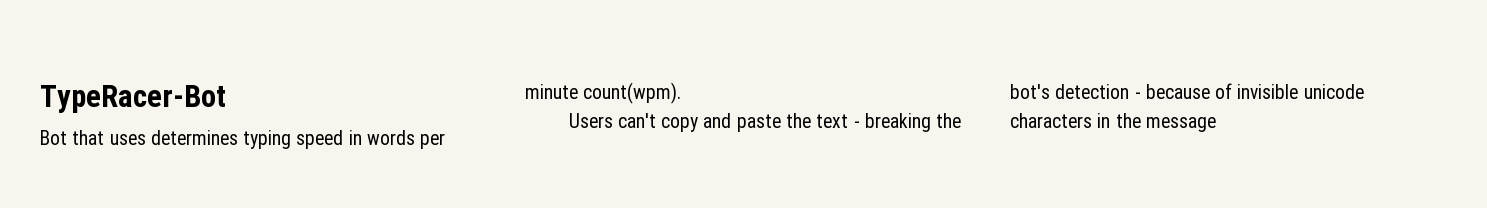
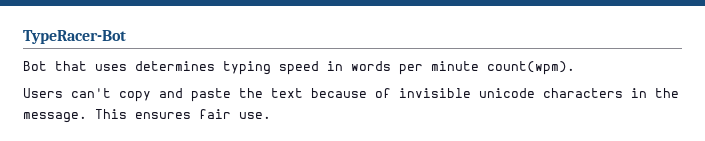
[853,113,962,132] [1010,84,1141,99] - breaking the bot's detection - -> (303, 93) none
[1145,117,1216,132] message -> [23,109,271,123] message. This ensures fair use.

